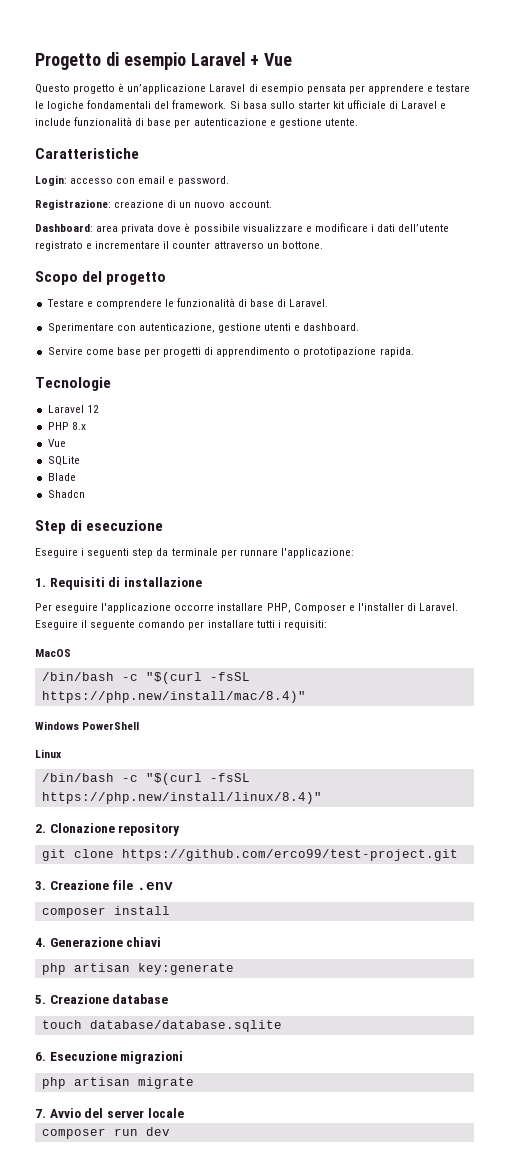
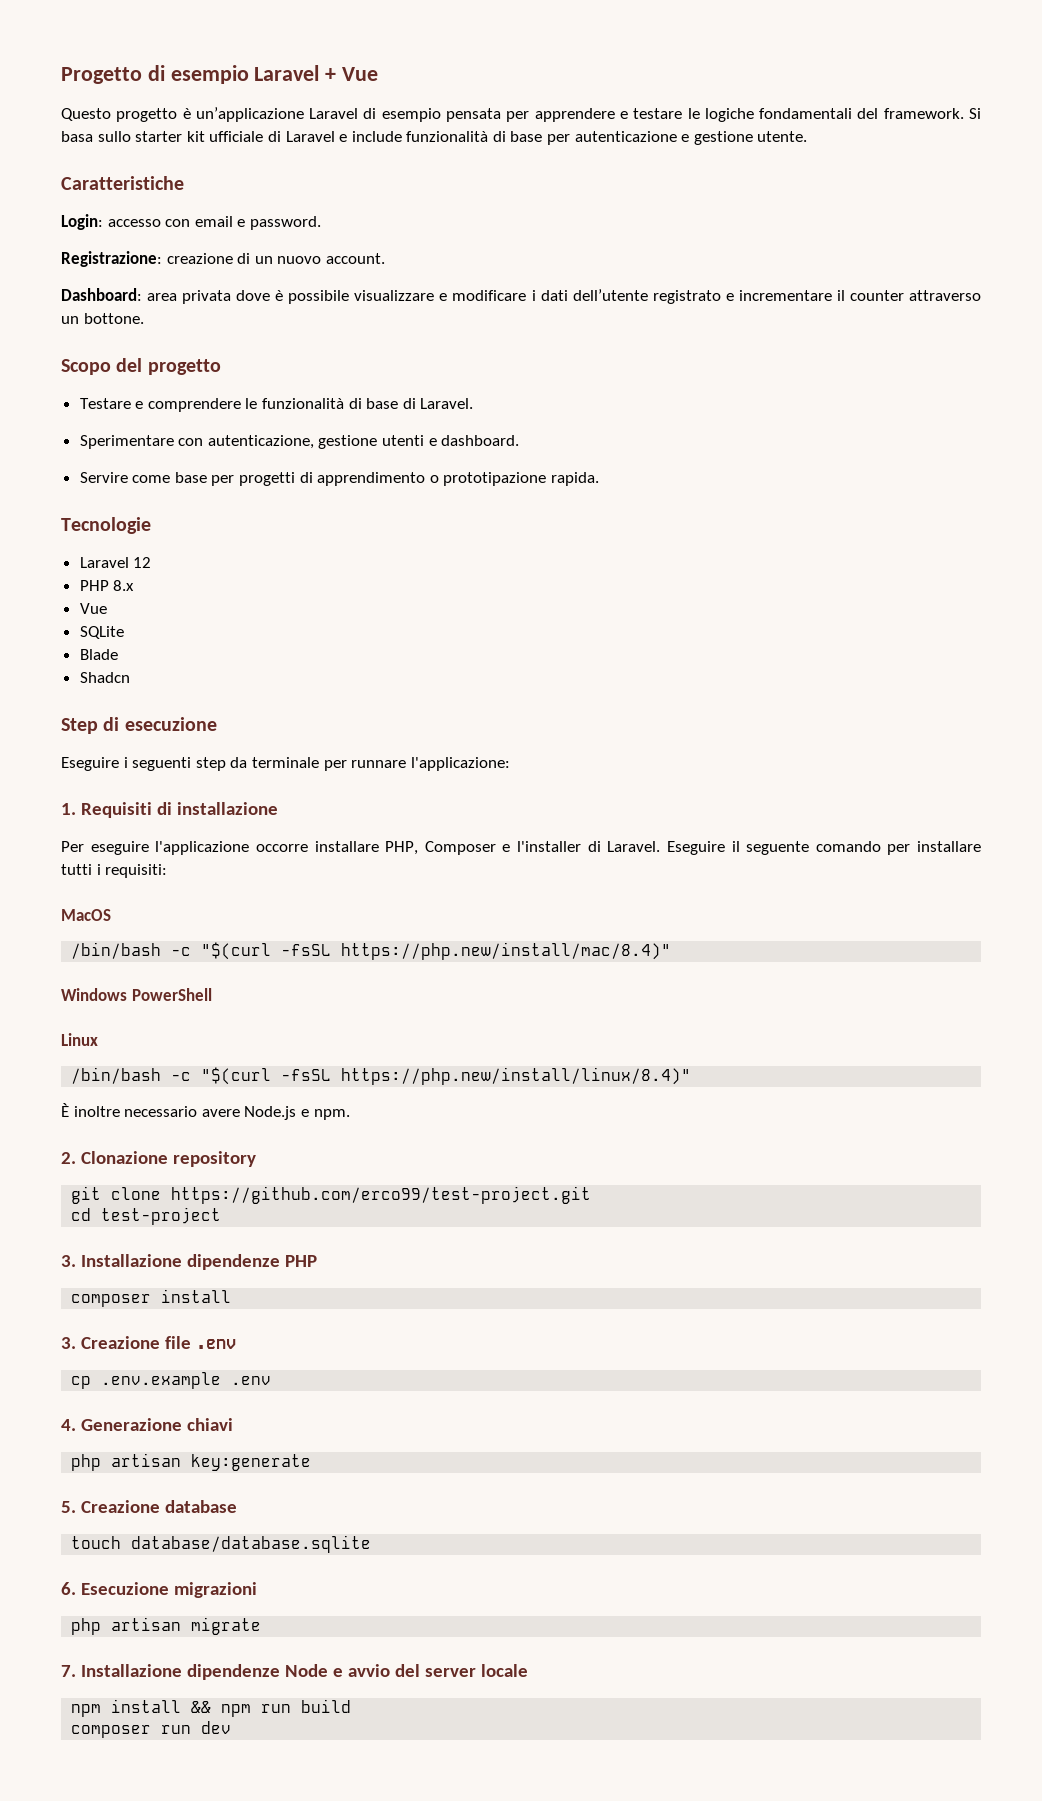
(322, 798) none -> [61,1103,350,1120] // È inoltre necessario avere Node.js e npm.
(458, 855) none -> [71,1207,222,1225] [61,1254,317,1270] [71,1289,232,1307] // cd test-project // 3. Installazione dipendenze PHP // composer install
[41,906,170,918] composer install -> [71,1372,272,1389] cp .env.example .env
[49,1108,184,1118] Avvio del server locale -> [80,1664,528,1680] [71,1699,352,1717] Installazione dipendenze Node e avvio del server locale // npm install && npm run build

